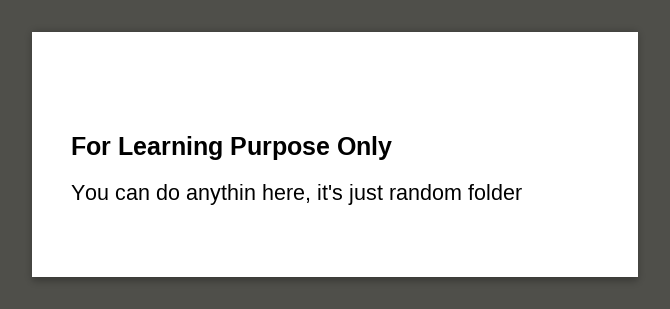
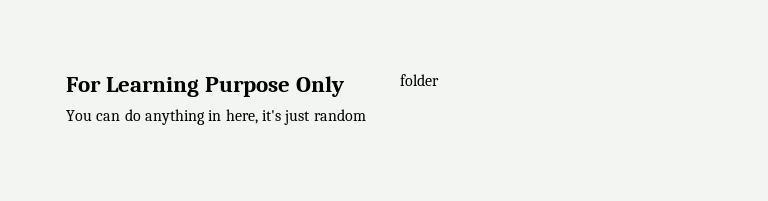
[186,184,256,205] anythin -> [144,109,222,125] anything in

